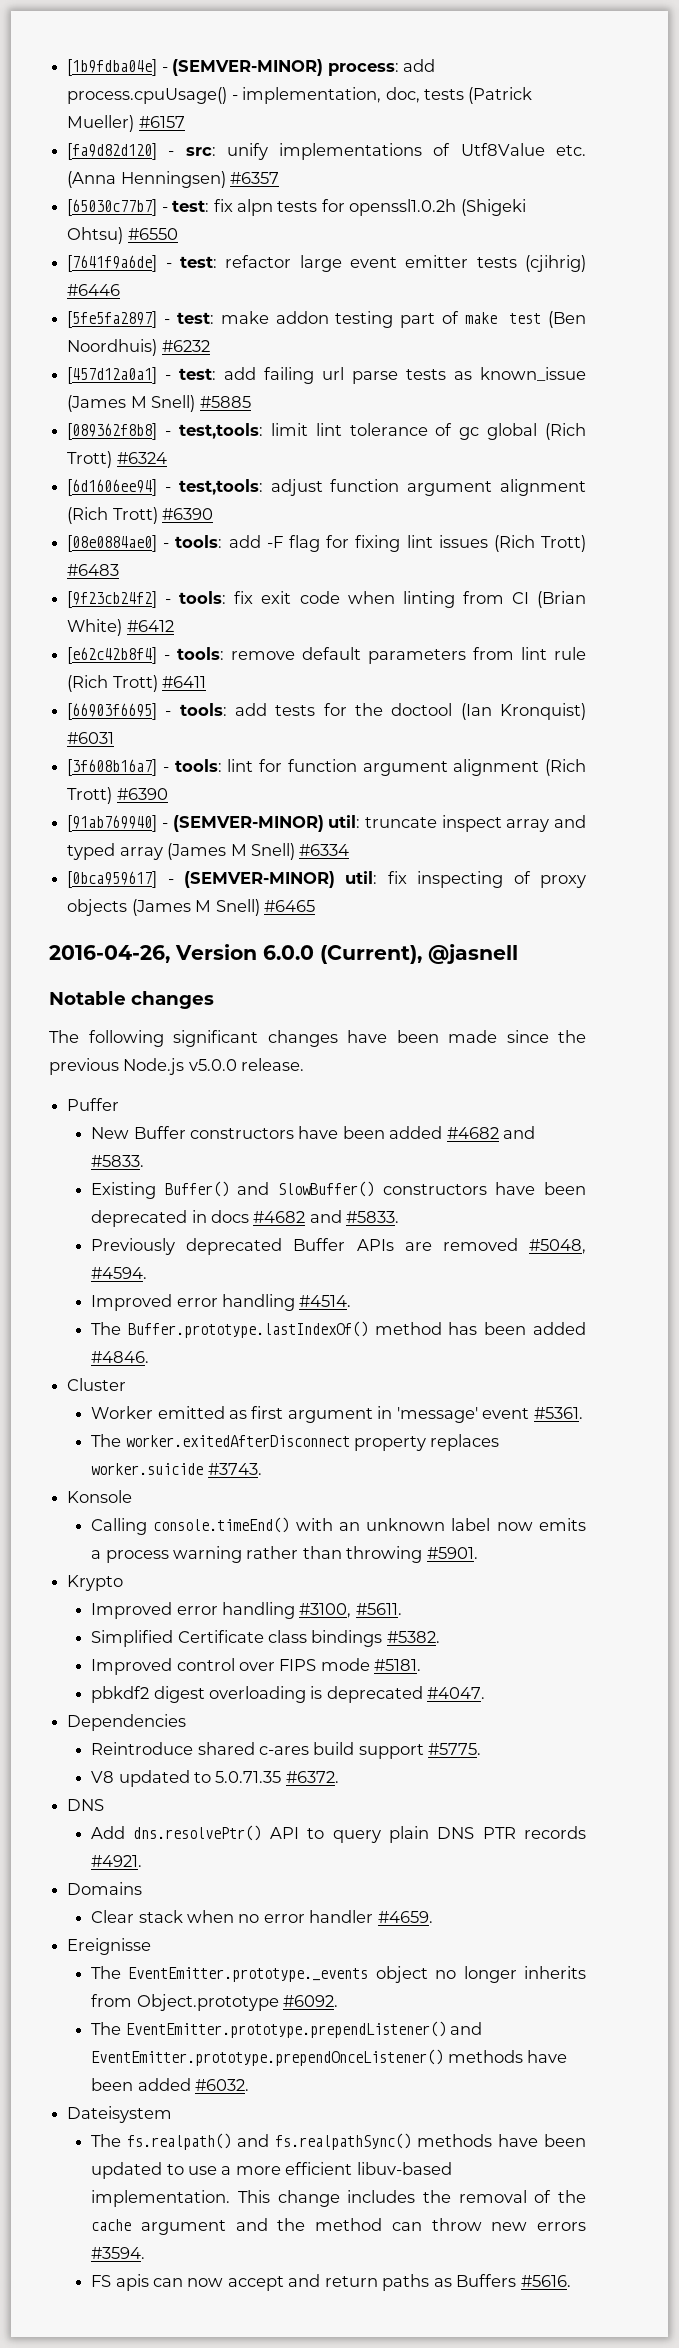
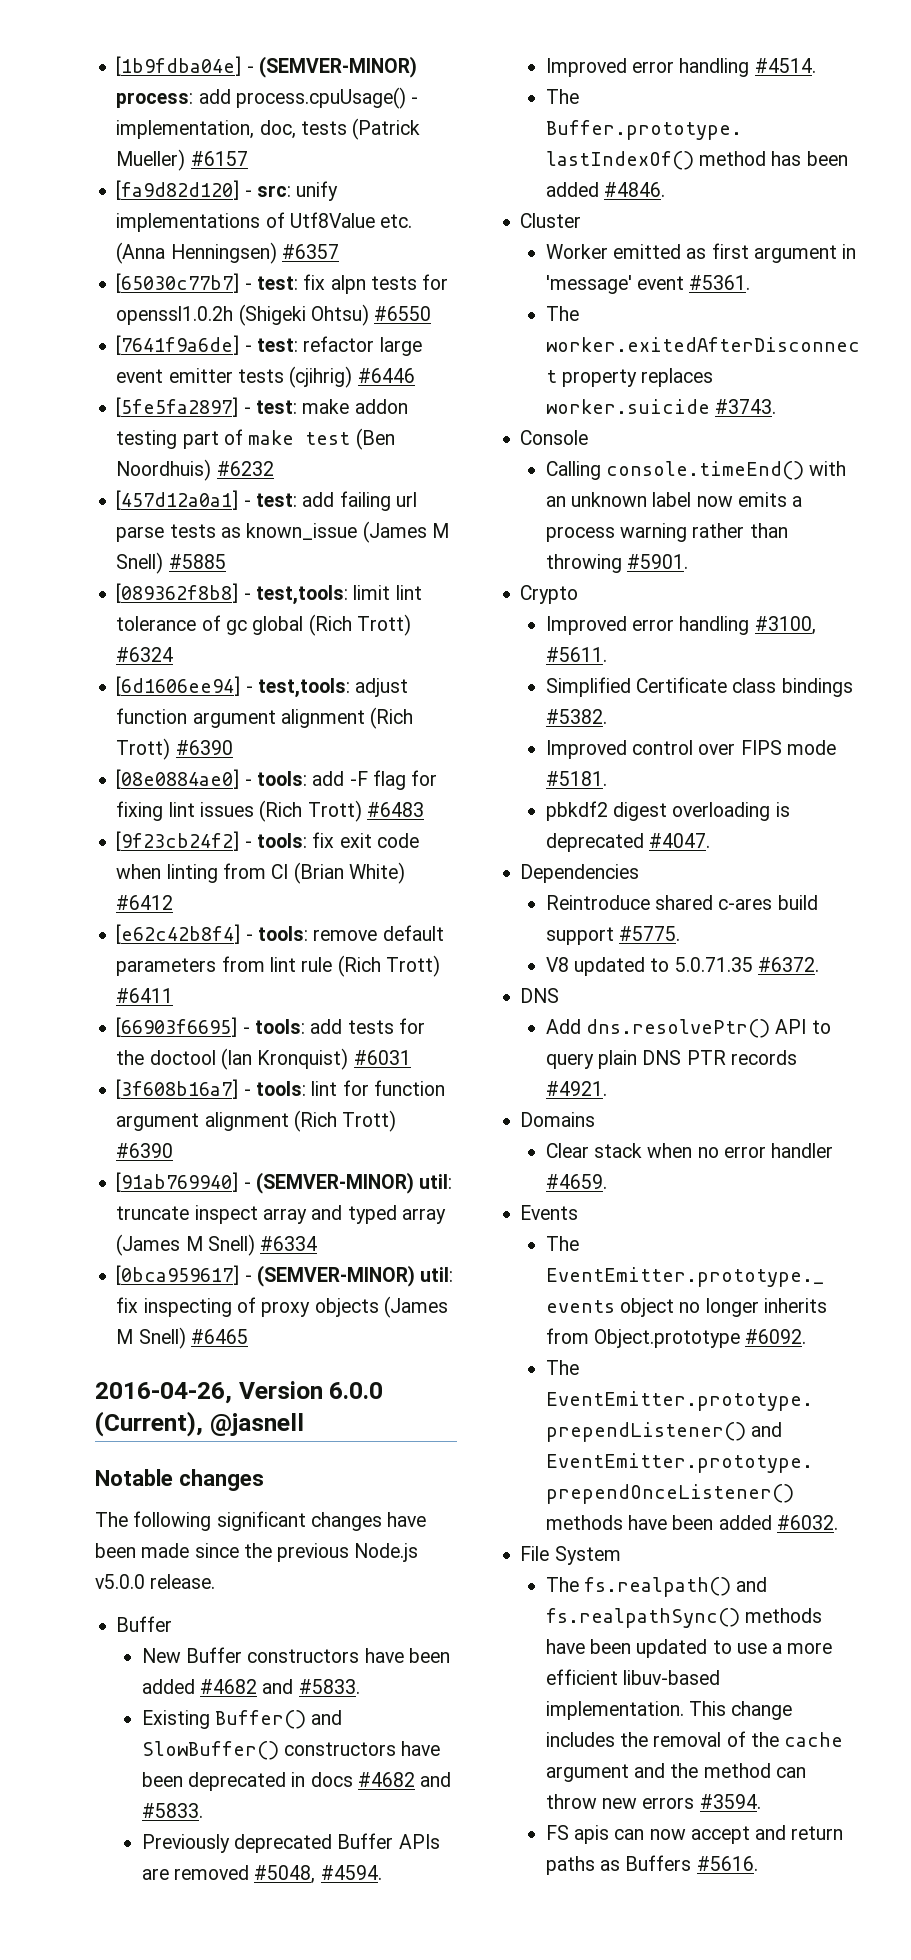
[67,1098,120,1111] Puffer -> [116,1616,173,1632] Buffer
[67,1490,133,1503] Konsole -> [520,430,589,445] Console
[67,1575,124,1591] Krypto -> [520,585,579,604] Crypto
[67,1938,152,1955] Ereignisse -> [520,1205,579,1220] Events
[67,2106,173,2123] Dateisystem -> [520,1546,621,1565] File System

